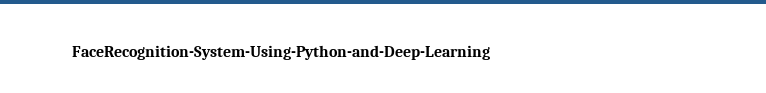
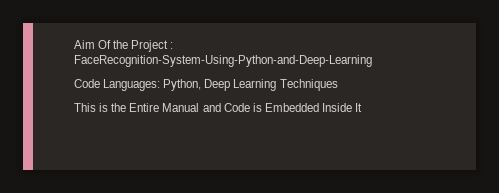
[72,45,490,60] FaceRecognition-System-Using-Python-and-Deep-Learning -> [74,40,174,52] [74,55,372,67] [74,79,338,91] [74,103,363,112] Aim Of the Project : FaceRecognition-System-Using-Python-and-Deep-Learning // Code Languages: Python, Deep Learning Techniques // This is the Entire Manual and Code is Embedded Inside It

